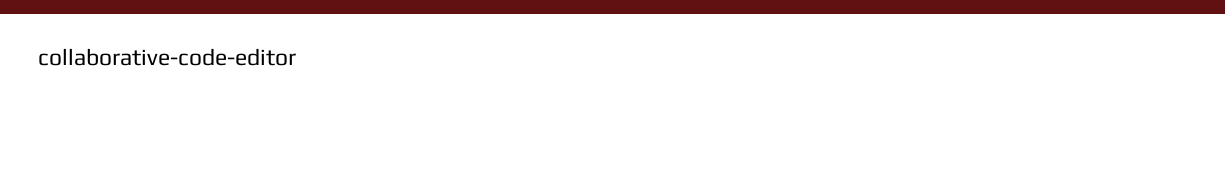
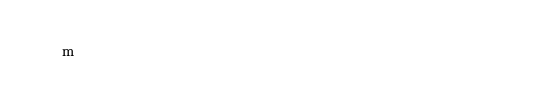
[38,48,296,66] collaborative-code-editor -> [62,49,74,56] m

